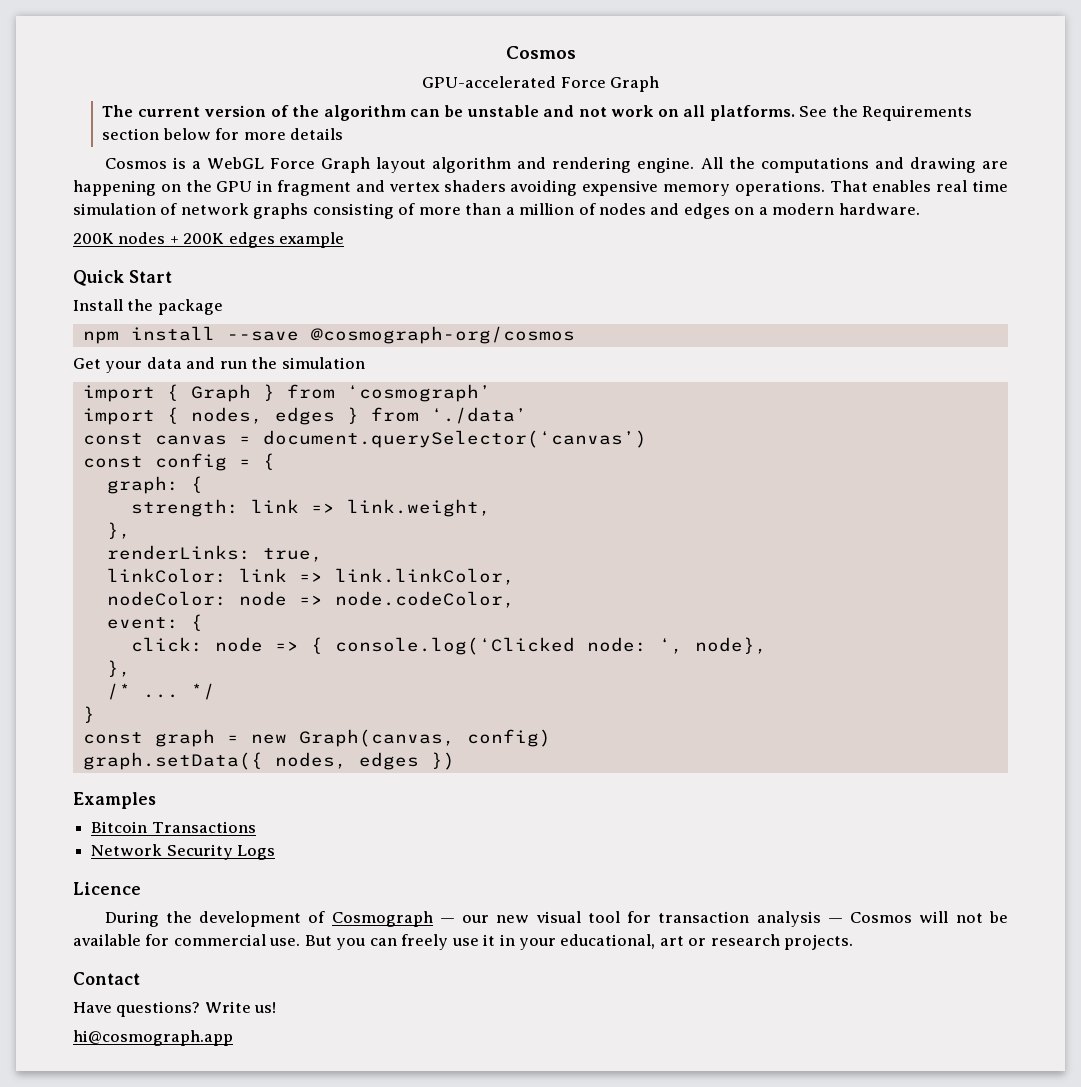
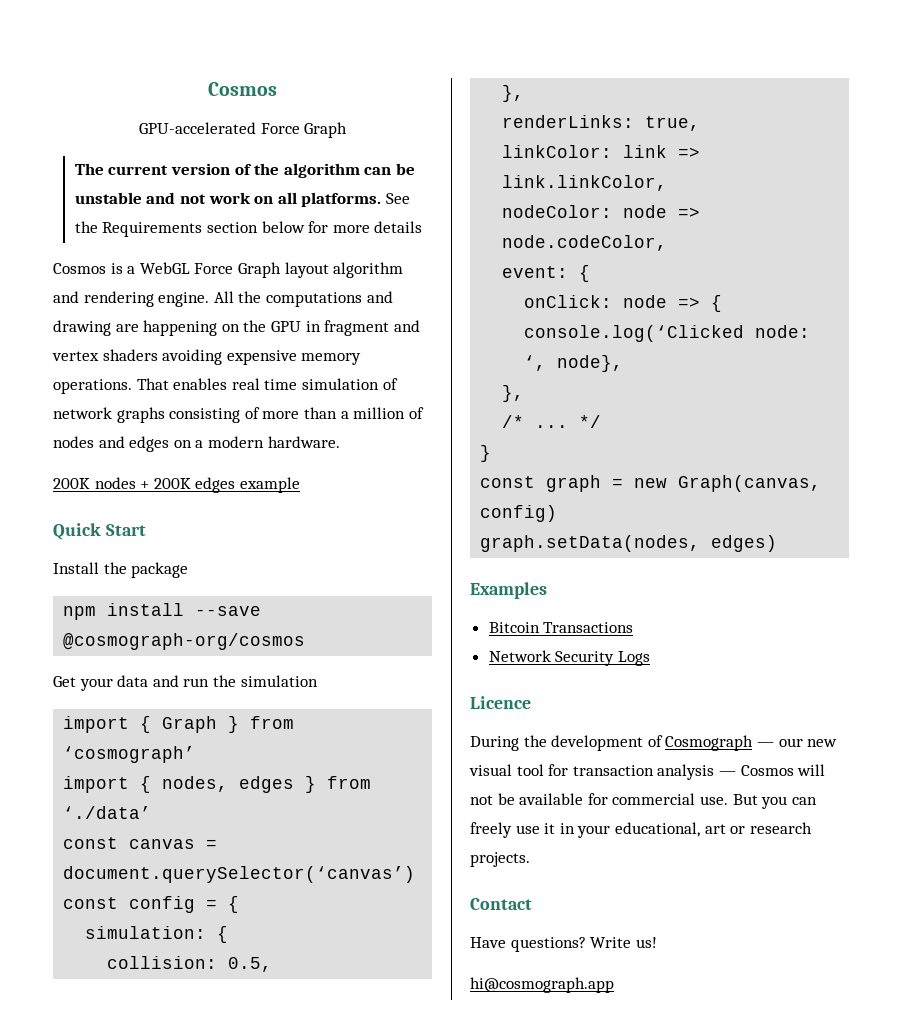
[106,476,203,494] [130,499,491,517] graph: { // strength: link => link.weight, -> [85,926,229,943] [107,956,273,972] simulation: { // collision: 0.5,
[130,637,203,652] click: -> [524,295,613,308] onClick:
[82,752,455,770] graph.setData({ nodes, edges }) -> [480,535,778,552] graph.setData(nodes, edges)

